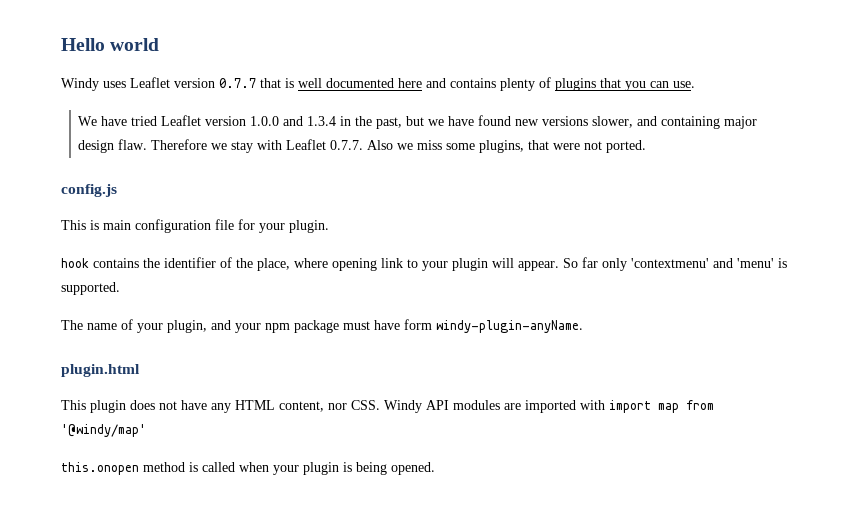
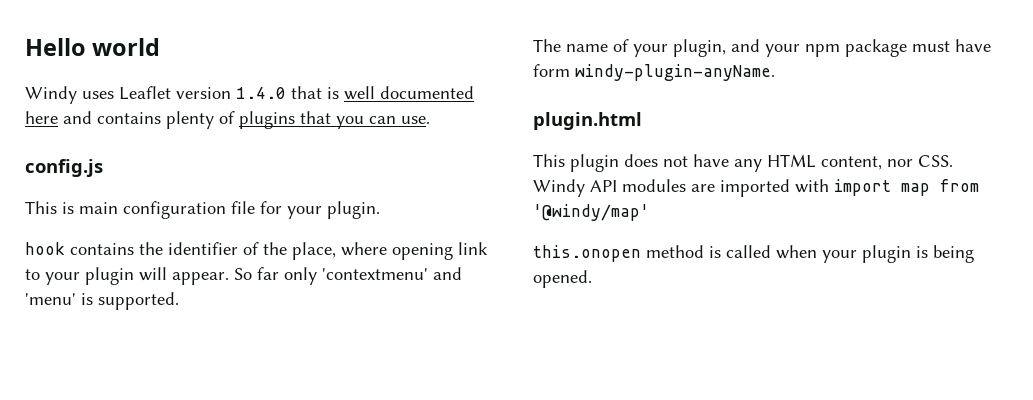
[219,78,256,88] 0.7.7 -> [236,87,286,99] 1.4.0
[78,115,758,129] [78,139,647,153] // We have tried Leaflet version 1.0.0 and 1.3.4 in the past, but we have found new versions slower, and containing major design flaw. Therefore we stay with Leaflet 0.7.7. Also we miss some plugins, that were not ported. -> (430, 120) none

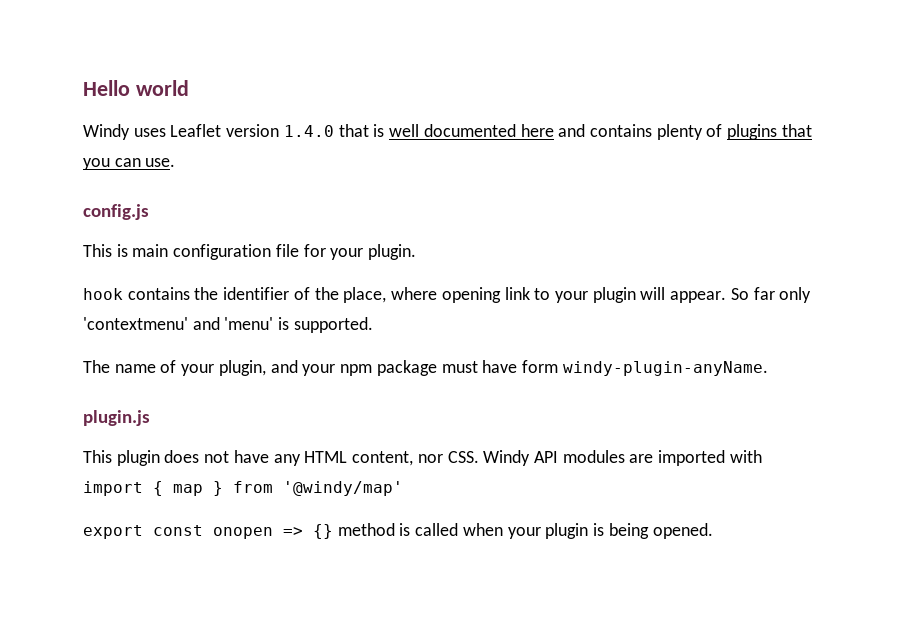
[533,112,642,130] plugin.html -> [83,410,150,426] plugin.js
[901,183,930,196] map -> [153,481,223,496] { map }
[533,245,641,262] this.onopen -> [83,524,333,539] export const onopen => {}

